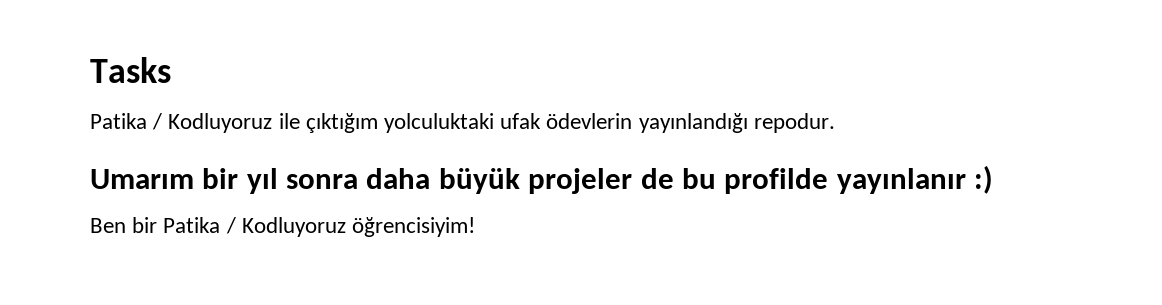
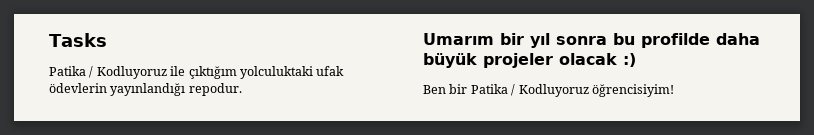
(359, 181) none -> [613,33,710,48] bu profilde
[640,168,966,194] de bu profilde yayınlanır -> [559,53,617,65] olacak

